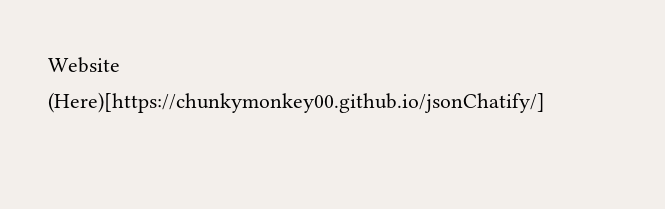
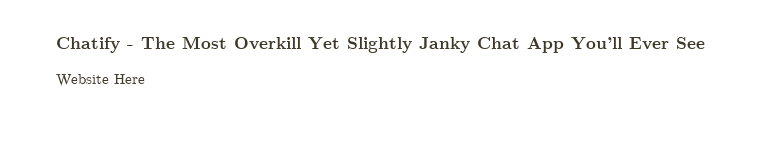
[48,57,120,73] [48,92,545,113] Website (Here)[https://chunkymonkey00.github.io/jsonChatify/] -> [56,36,705,53] [56,74,145,87] Chatify - The Most Overkill Yet Slightly Janky Chat App You’ll Ever See // Website Here

